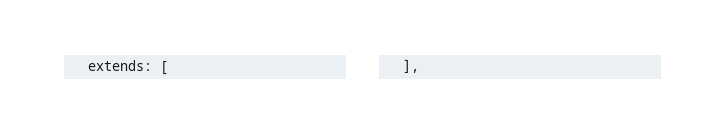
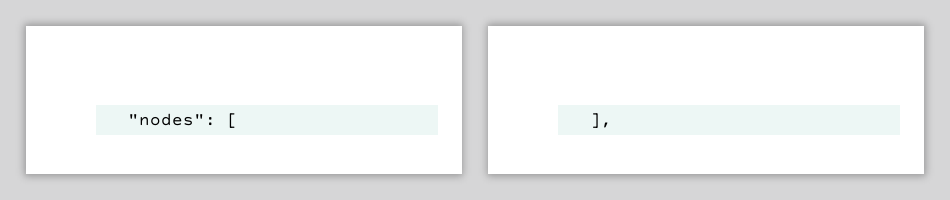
[88,60,153,71] extends: -> [127,113,216,126] "nodes":

